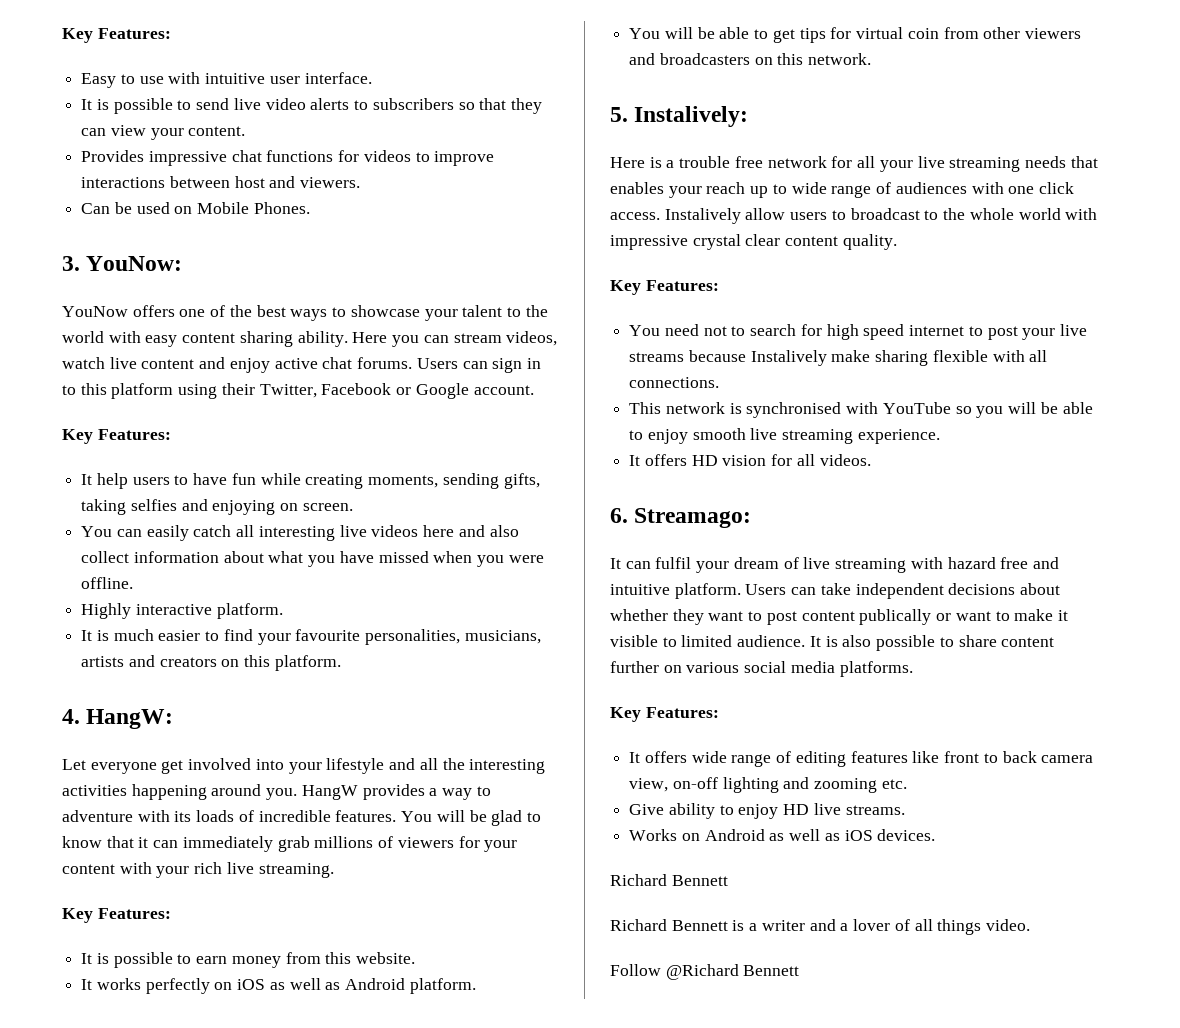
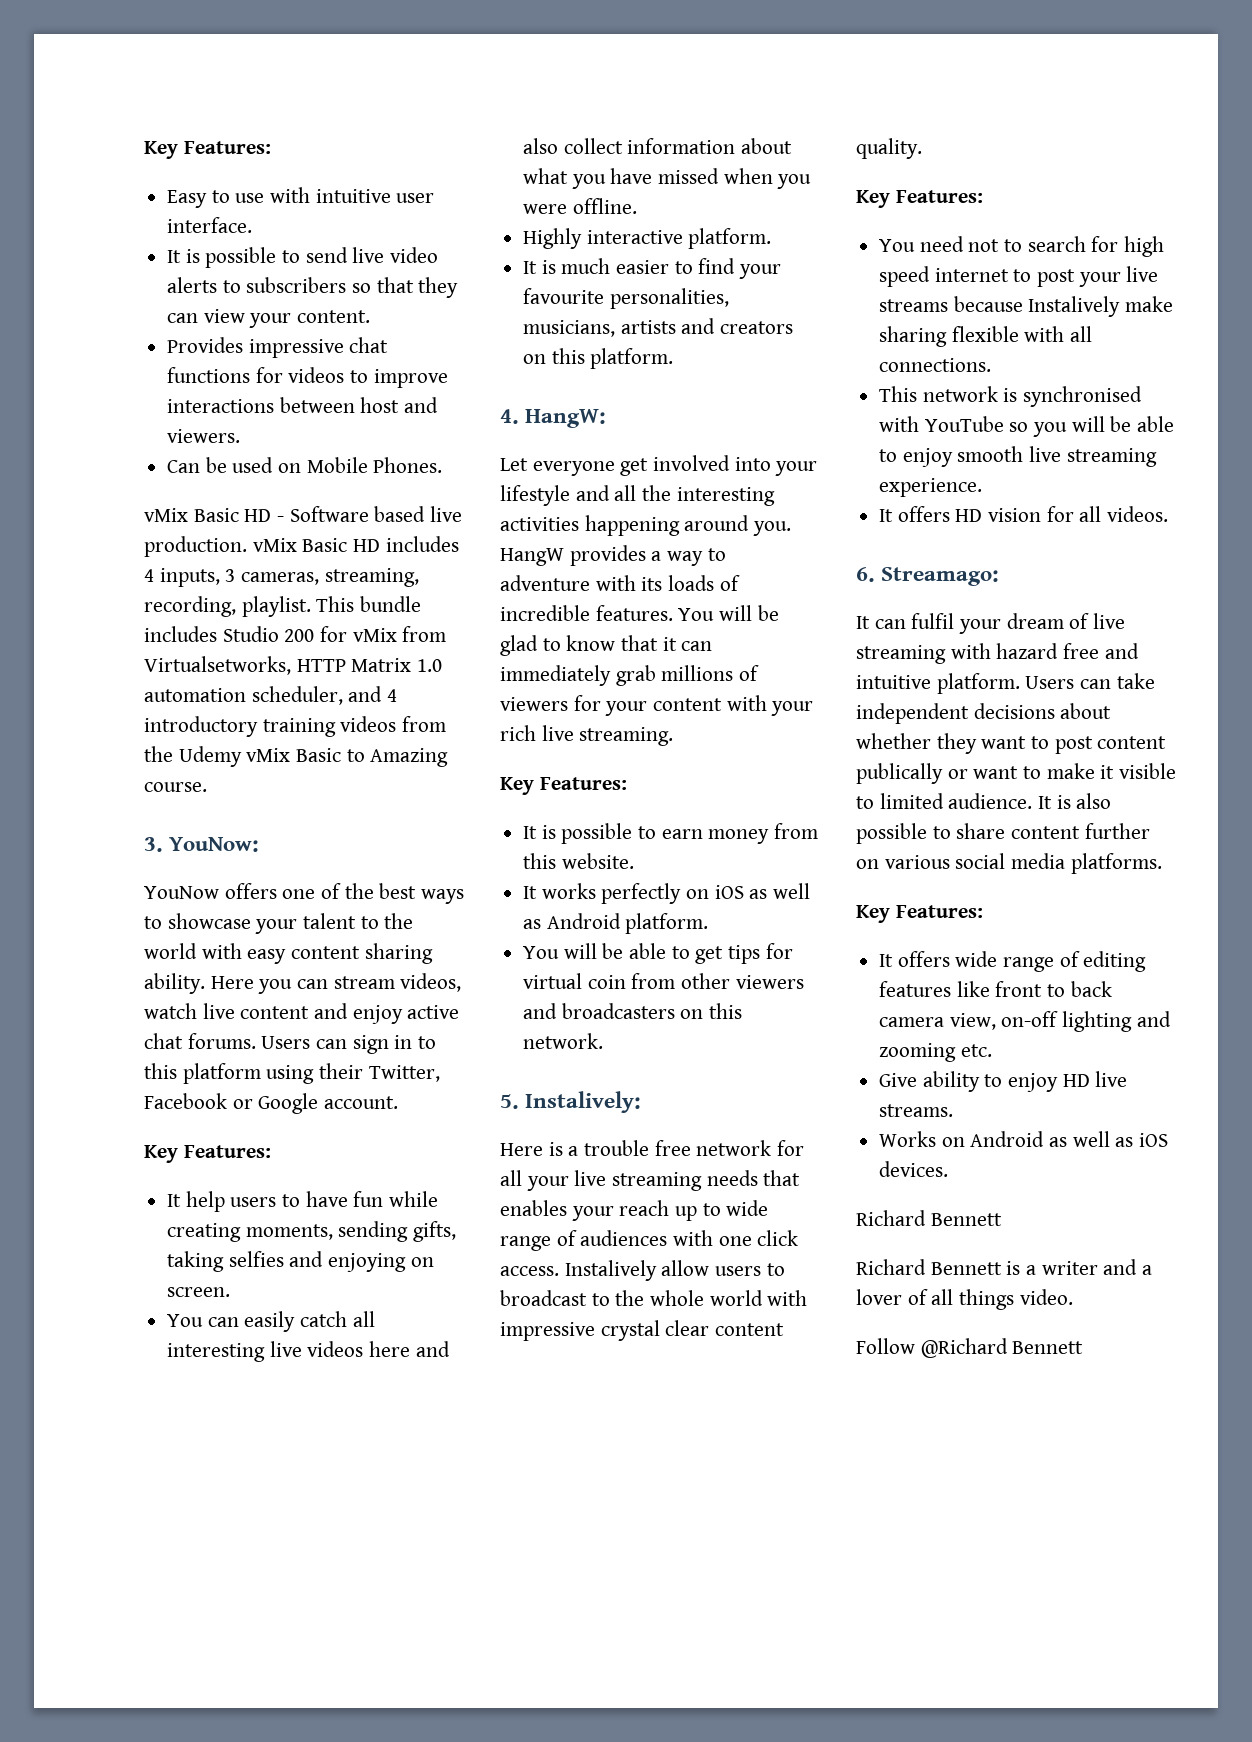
(310, 208) none -> [144,506,463,522] [144,536,459,557] [144,568,419,587] [144,596,422,617] [144,626,447,642] [144,656,443,675] [144,686,398,705] [144,716,447,737] [144,746,449,767] [144,782,207,792] // vMix Basic HD - Software based live production. vMix Basic HD includes 4 inputs, 3 cameras, streaming, recording, playlist. This bundle includes Studio 200 for vMix from Virtualsetworks, HTTP Matrix 1.0 automation scheduler, and 4 introductory training videos from the Udemy vMix Basic to Amazing course.

